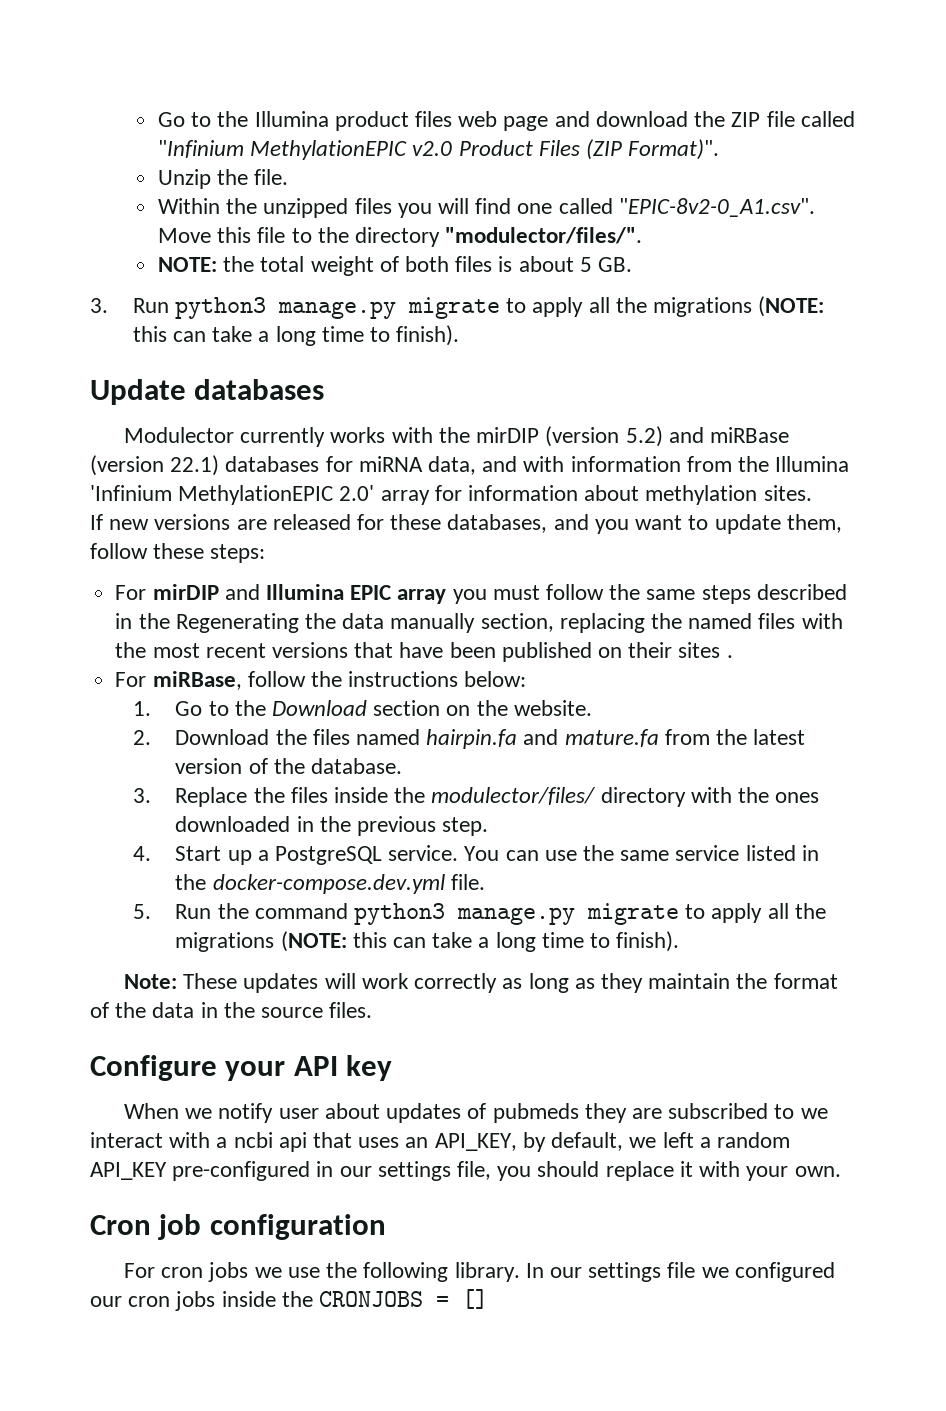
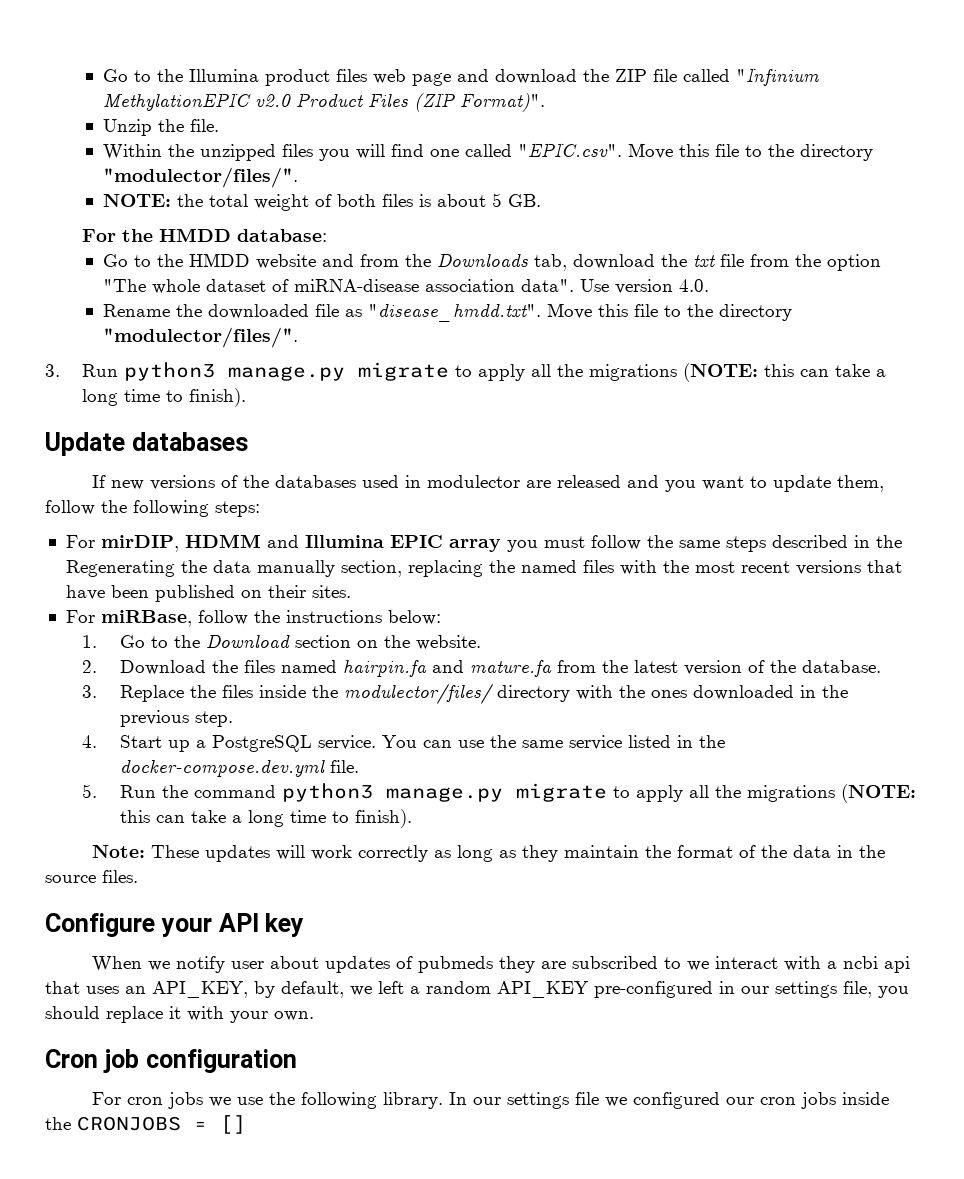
[618,198,815,217] "EPIC-8v2-0_A1.csv". -> [518,143,623,157] "EPIC.csv".
(633, 264) none -> [82,228,328,242] [103,253,882,271] [103,279,710,294] [103,303,793,322] [103,327,299,348] // For the HMDD database: // Go to the HMDD website and from the Downloads tab, download the txt file from the option "The whole dataset of miRNA-disease association data". Use version 4.0. // Rename the downloaded file as "disease_hmdd.txt". Move this file to the directory "modulector/files/".
[124,426,789,447] [90,455,850,476] [90,485,812,505] [90,514,548,533] Modulector currently works with the mirDIP (version 5.2) and miRBase (version 22.1) databases for miRNA data, and with information from the Illumina 'Infinium MethylationEPIC 2.0' array for information about methylation sites. // If new versions are released for these databases, -> [91,475,621,490] If new versions of the databases used in modulector are released
[153,543,205,559] these -> [101,500,209,517] the following
[152,584,219,600] mirDIP -> [100,534,261,552] mirDIP, HDMM
[678,642,733,658] sites . -> [311,585,351,598] sites.

